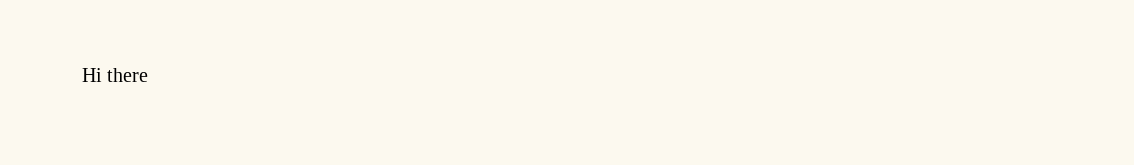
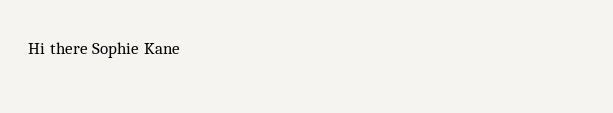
(149, 75) none -> [92,42,180,58] Sophie Kane

